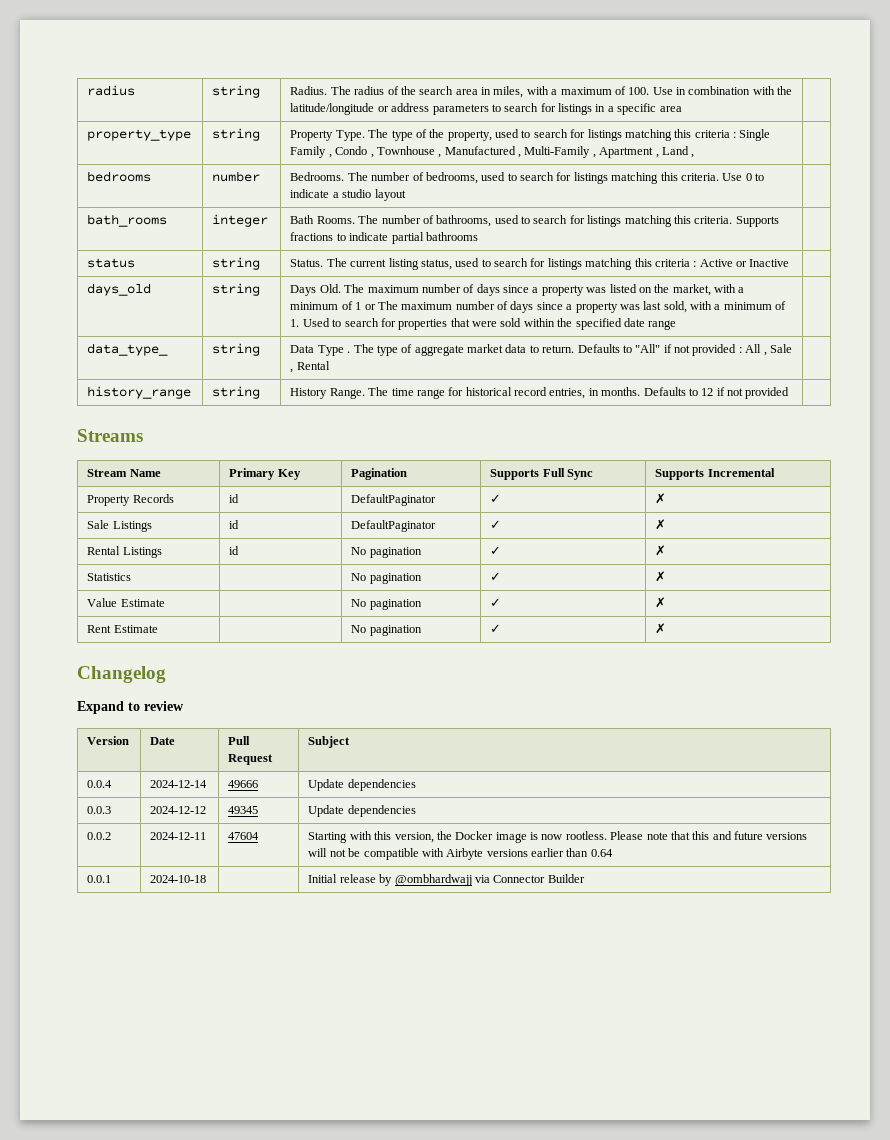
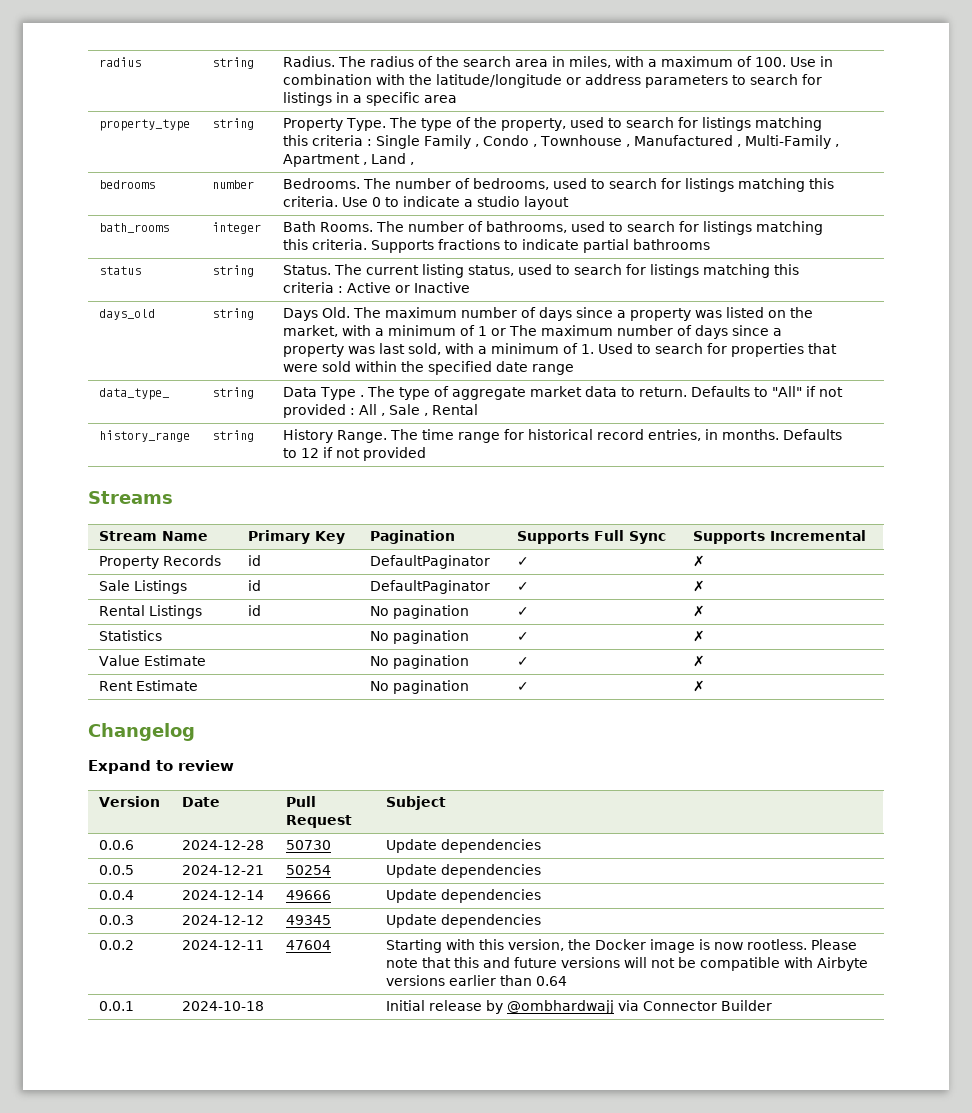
(351, 742) none -> [98,840,134,850] [181,840,264,850] [285,840,331,850] [385,839,541,853] [98,865,134,875] [181,865,264,875] [285,865,331,875] [385,864,541,878] // 0.0.6 | 2024-12-28 | 50730 | Update dependencies // 0.0.5 | 2024-12-21 | 50254 | Update dependencies

